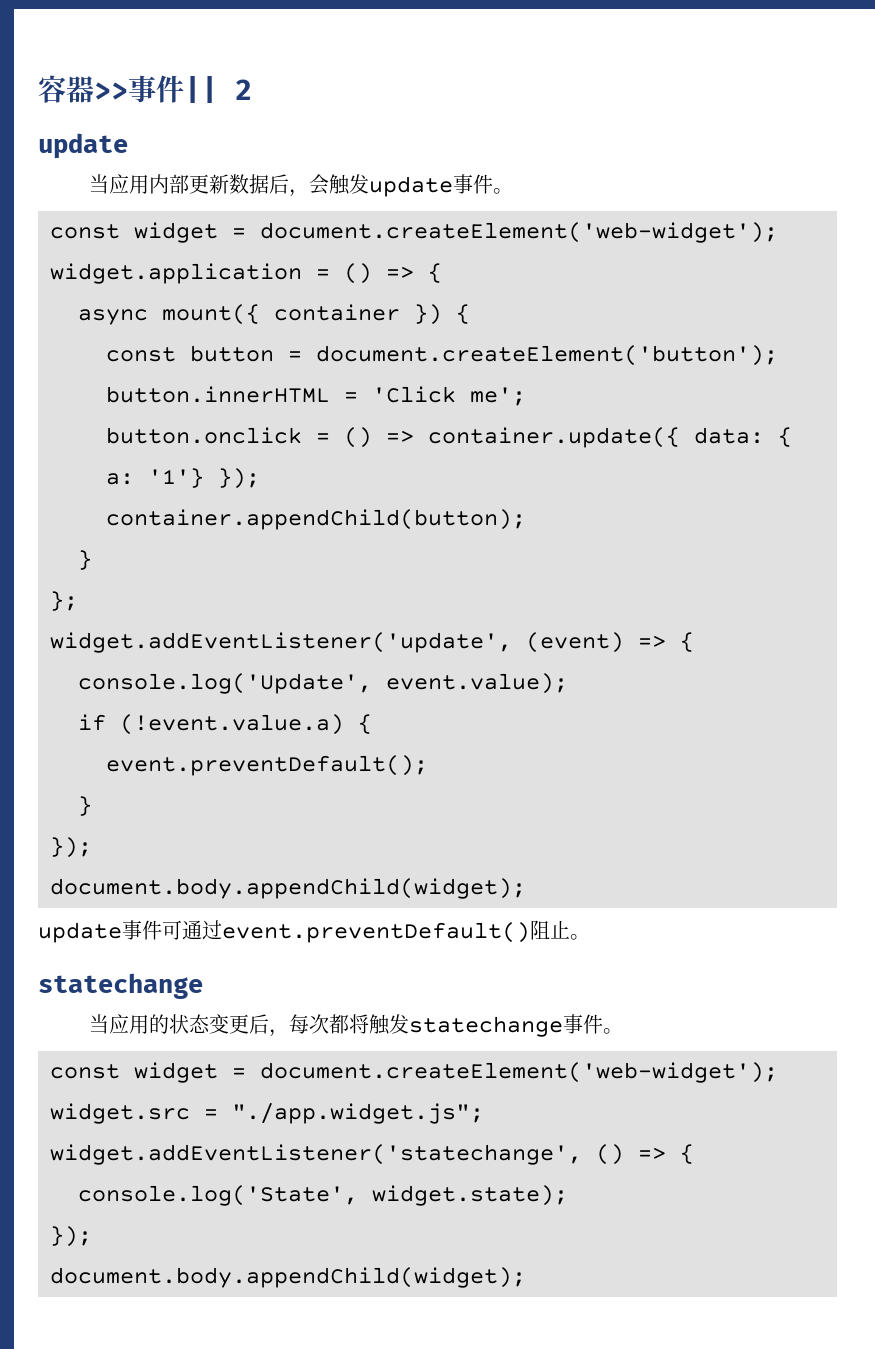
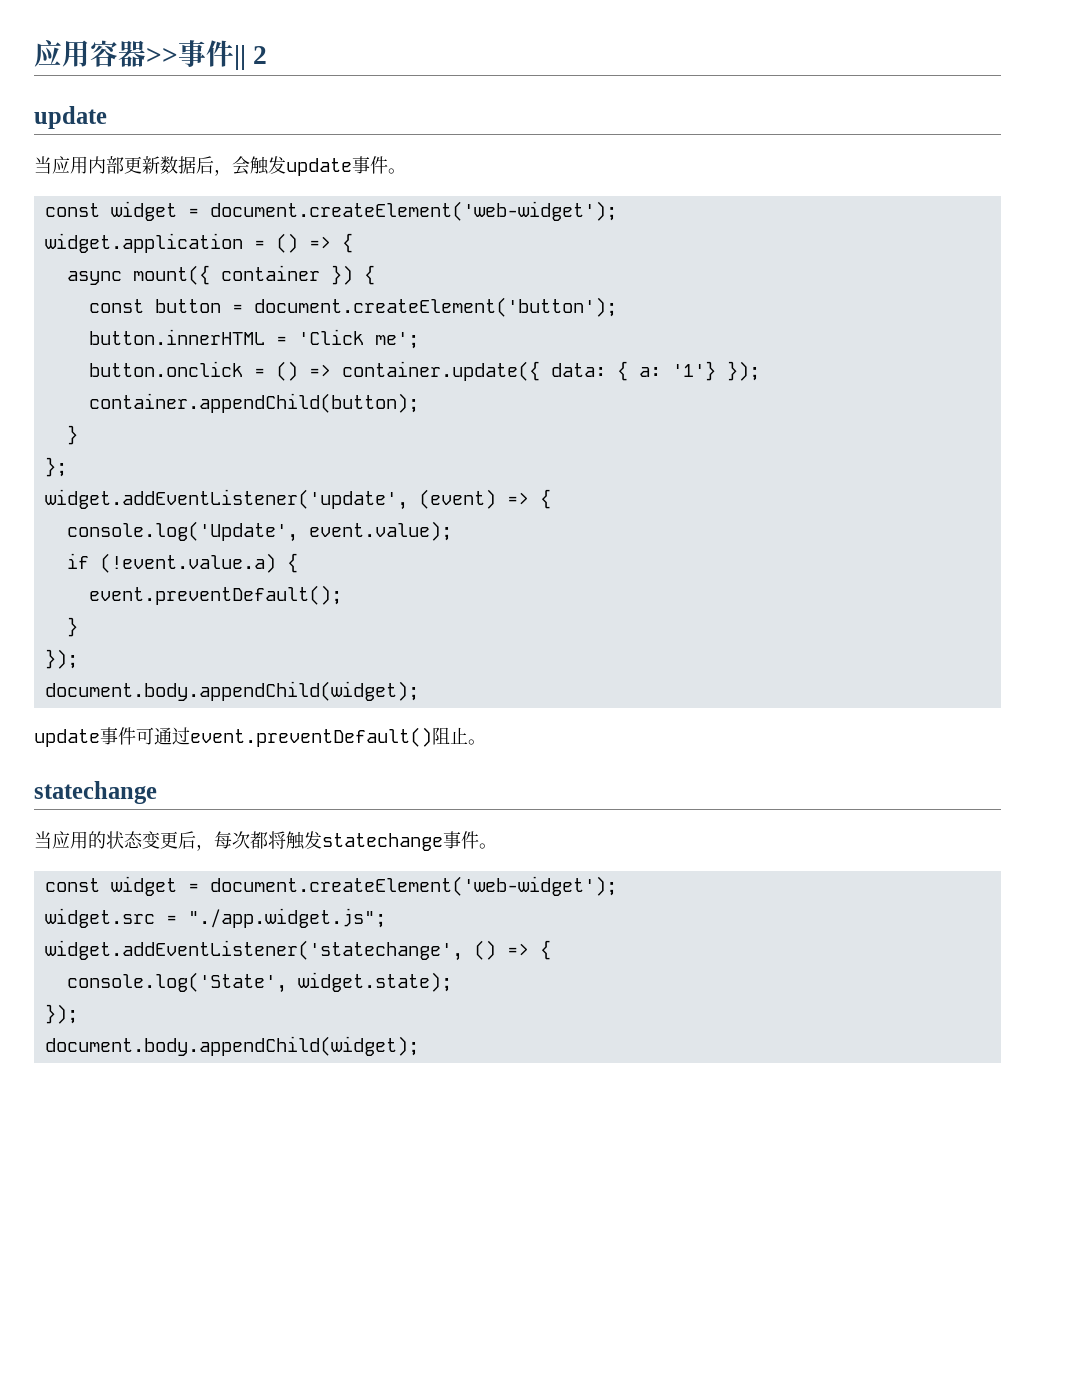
(38, 89) none -> [34,40,90,67] 应用

